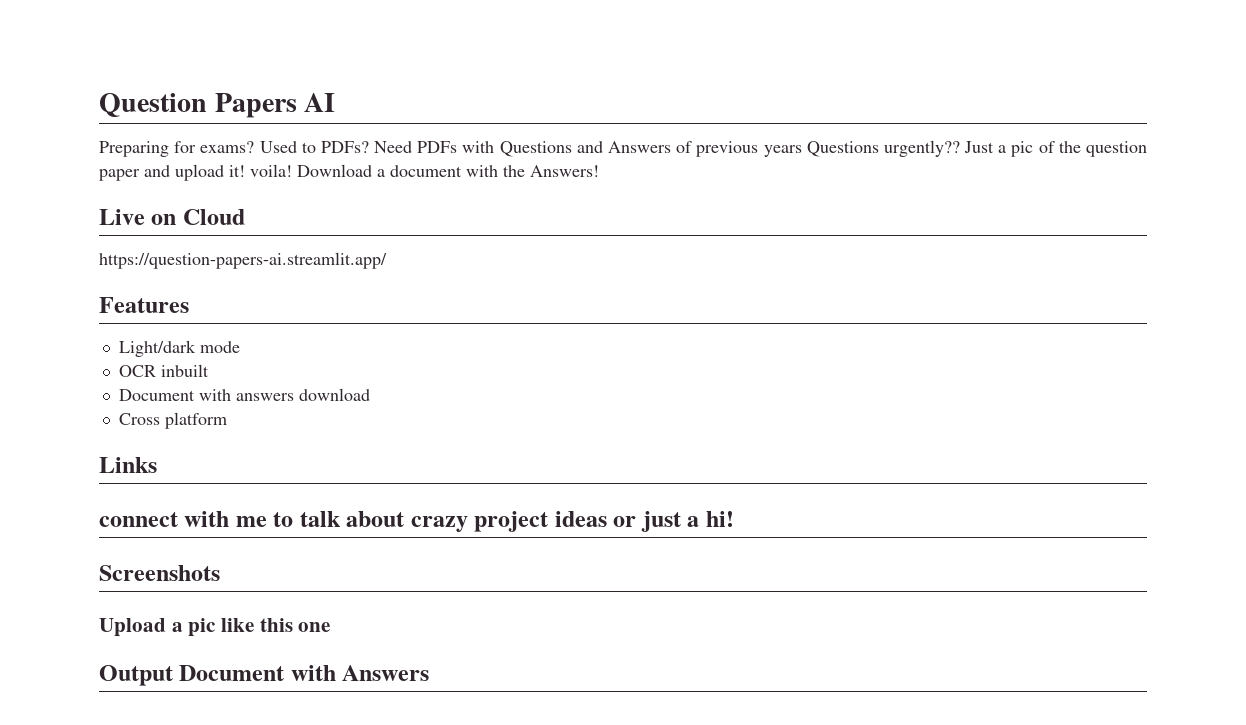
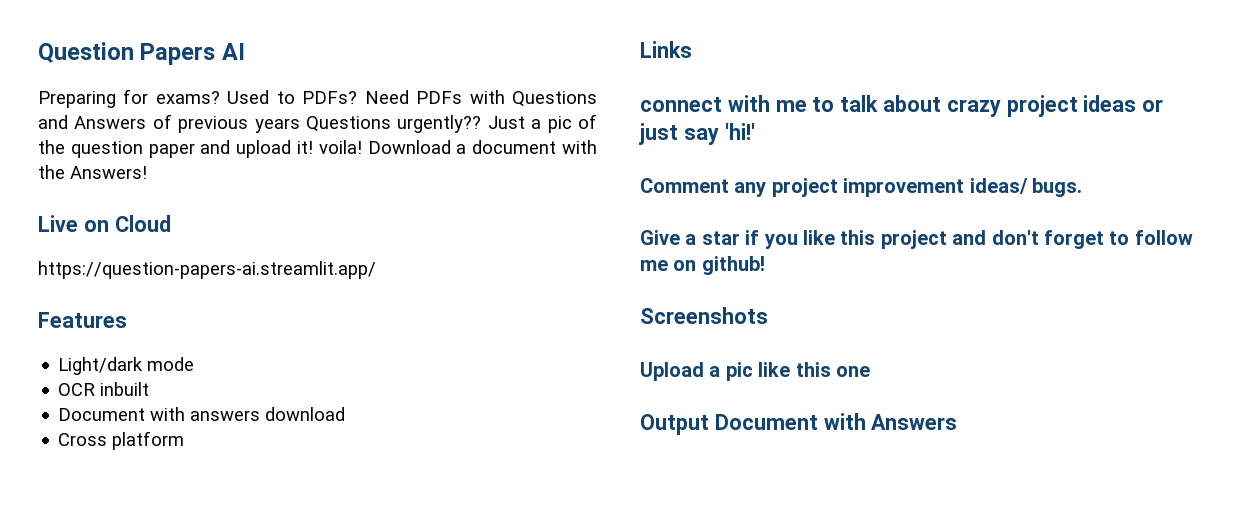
[687,511,734,527] a hi! -> [683,123,755,145] [640,178,1082,197] [640,230,1193,249] [640,256,765,275] say 'hi!' // Comment any project improvement ideas/ bugs. // Give a star if you like this project and don't forget to follow me on github!

